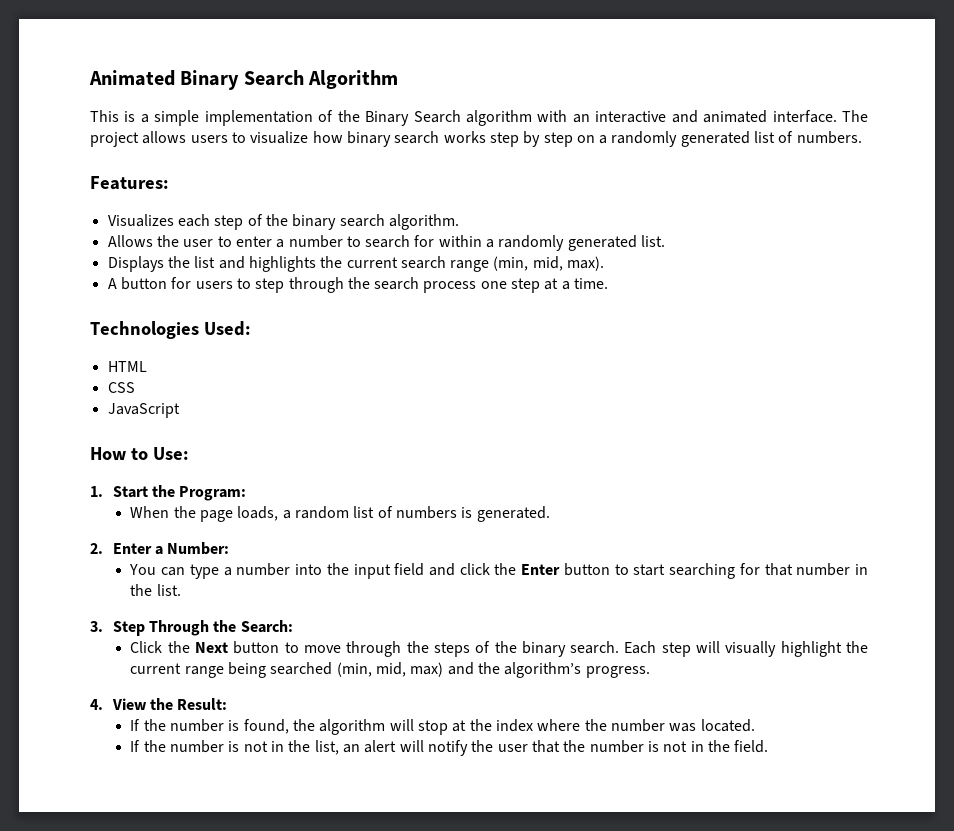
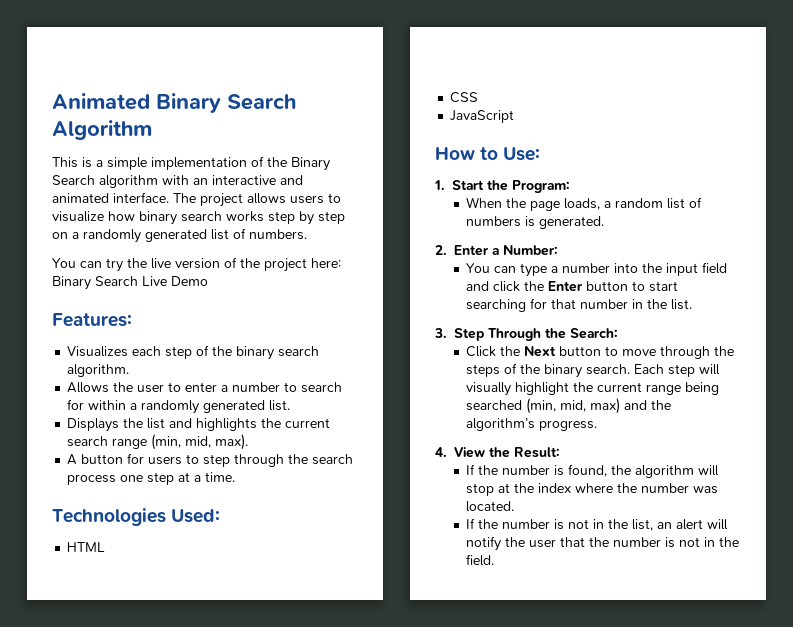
(862, 137) none -> [52,257,341,272] [52,276,208,290] // You can try the live version of the project here: Binary Search Live Demo

